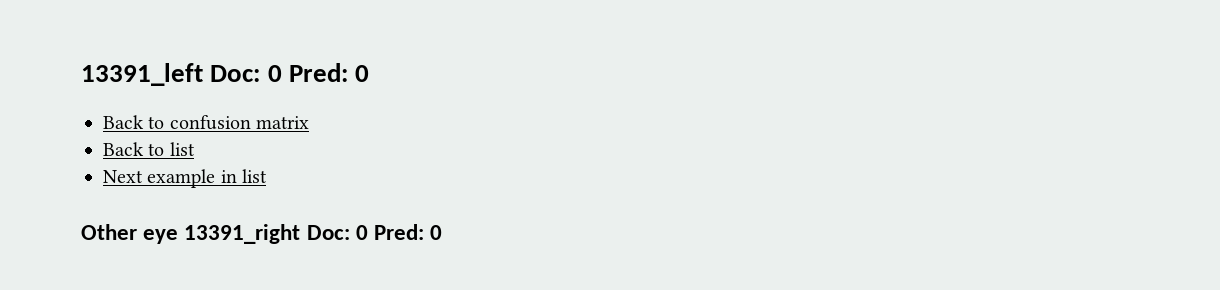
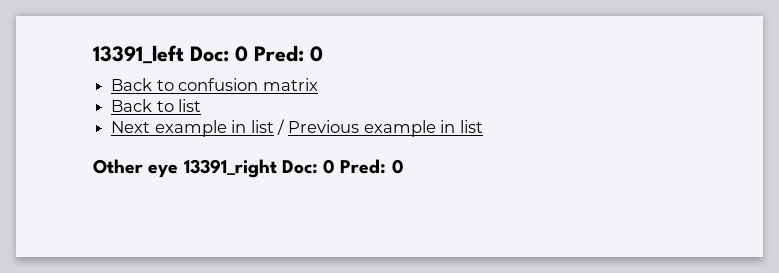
(268, 176) none -> [276,119,483,137] / Previous example in list

